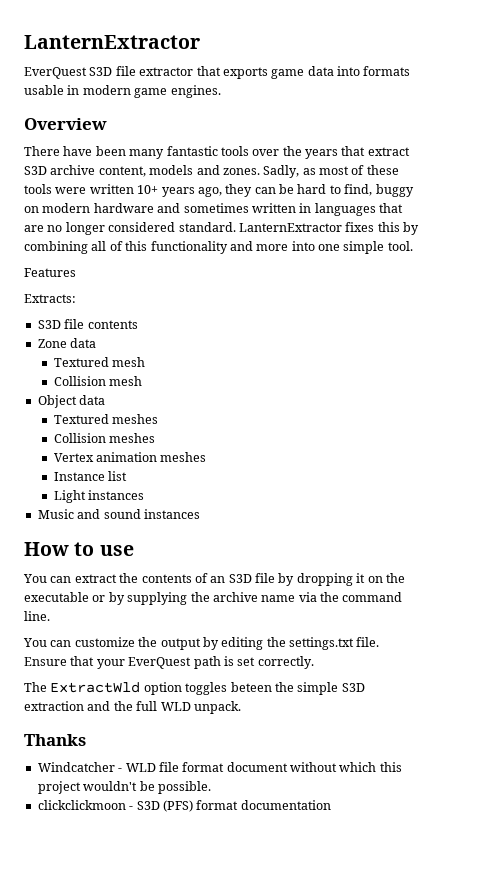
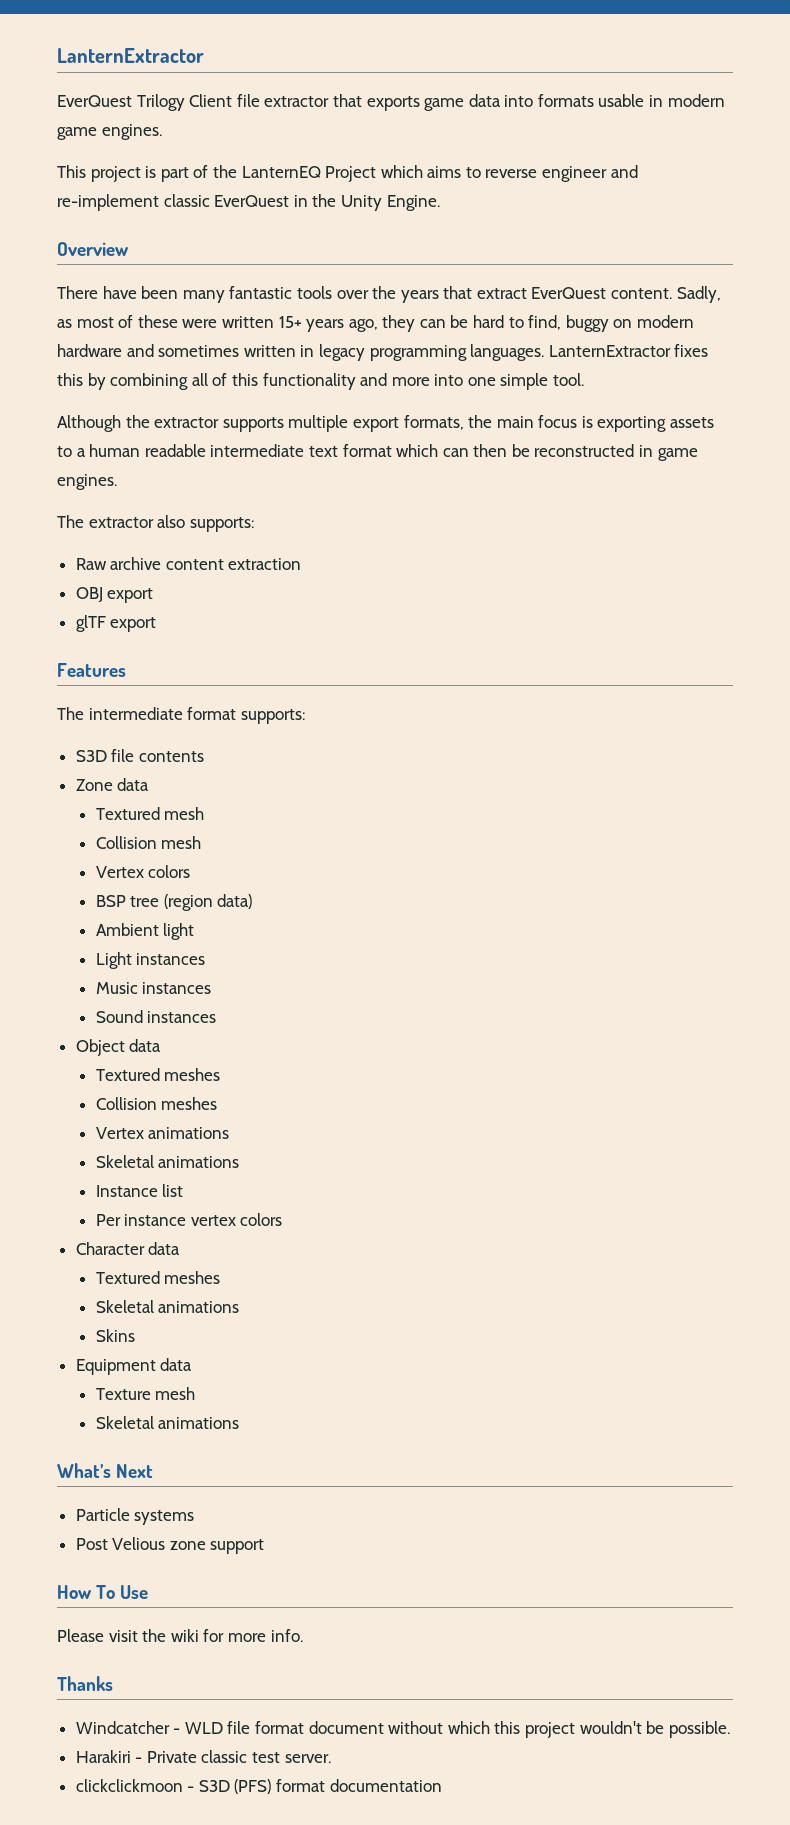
[89,67,113,76] S3D -> [136,94,233,111] Trilogy Client
(221, 91) none -> [57,165,638,182] [57,194,440,211] // This project is part of the LanternEQ Project which aims to reverse engineer and re-implement classic EverQuest in the Unity Engine.
[24,165,260,177] S3D archive content, models and zones. -> [531,287,673,299] EverQuest content.
[24,184,52,194] tools -> (178, 321) none
[137,185,159,194] 10+ -> [278,316,302,328] 15+
[314,203,403,216] [24,222,236,235] languages that are no longer considered standard. -> [318,344,545,361] legacy programming languages.
[24,268,76,277] [24,294,76,303] Features // Extracts: -> [57,415,715,432] [57,444,698,461] [57,474,117,490] [57,515,254,532] [75,557,302,570] [75,587,154,603] [75,615,157,632] [57,663,126,677] [57,707,305,724] Although the extractor supports multiple export formats, the main focus is exporting assets to a human readable intermediate text format which can then be reconstructed in game engines. // The extractor also supports: // Raw archive content extraction // OBJ export // glTF export // Features // The intermediate format supports:
(143, 381) none -> [95,865,191,878] [95,894,253,911] [95,923,195,940] [95,952,206,969] [95,982,212,994] [95,1010,217,1023] // Vertex colors // BSP tree (region data) // Ambient light // Light instances // Music instances // Sound instances
[96,452,207,462] animation meshes -> [148,1127,230,1139] [95,1155,240,1168] animations // Skeletal animations
[53,490,145,503] [37,509,200,519] [24,542,134,556] [23,573,405,586] [24,592,403,605] [24,611,50,621] [23,637,380,650] [24,656,314,669] [24,682,365,695] [24,701,241,714] Light instances // Music and sound instances // How to use // You can extract the contents of an S3D file by dropping it on the executable or by supplying the archive name via the command line. // You can customize the output by editing the settings.txt file. Ensure that your EverQuest path is set correctly. // The ExtractWld option toggles beteen the simple S3D extraction and the full WLD unpack. -> [95,1213,283,1226] [75,1242,181,1255] [95,1271,221,1284] [95,1300,240,1313] [95,1329,135,1342] [75,1358,193,1375] [95,1387,196,1400] [95,1416,240,1429] [57,1463,154,1478] [75,1508,195,1525] [75,1537,265,1554] [57,1585,149,1599] [57,1629,303,1642] Per instance vertex colors // Character data // Textured meshes // Skeletal animations // Skins // Equipment data // Texture mesh // Skeletal animations // What’s Next // Particle systems // Post Velious zone support // How To Use // Please visit the wiki for more info.
(211, 787) none -> [75,1750,331,1763] // Harakiri - Private classic test server.

